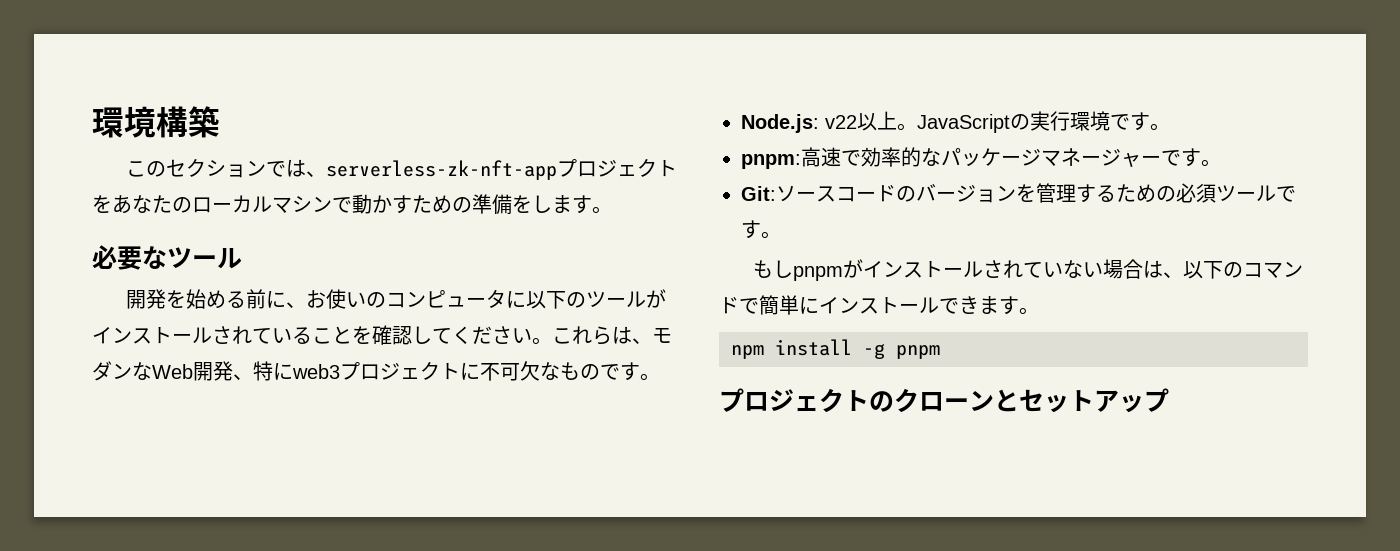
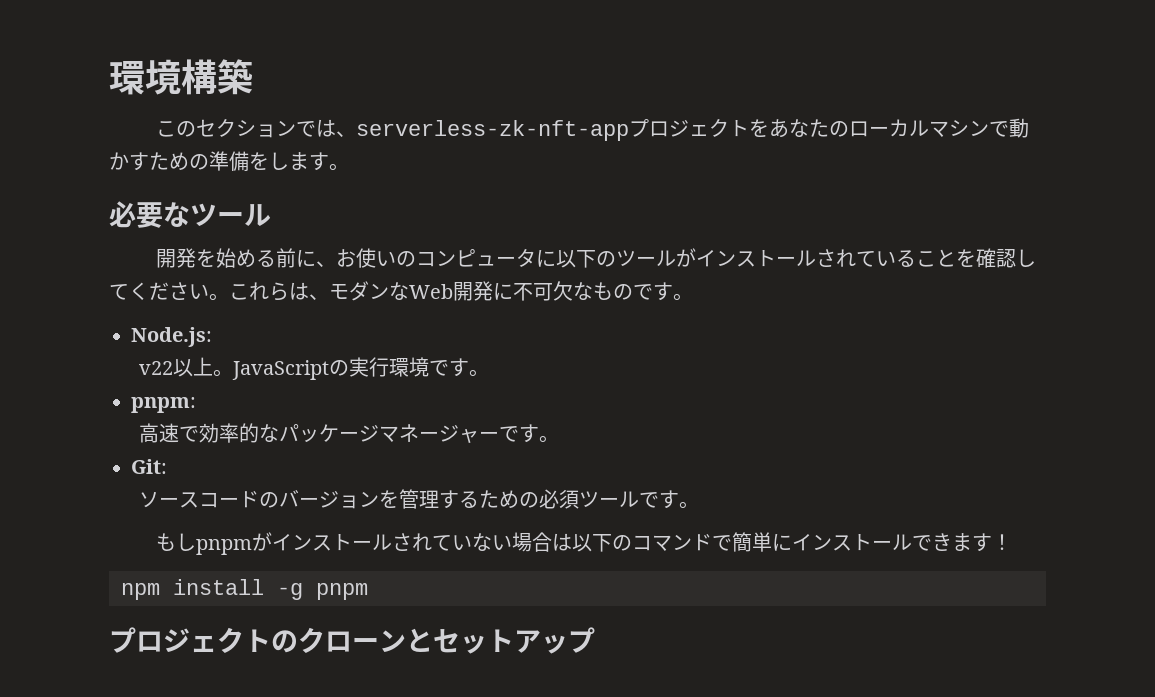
[233,361,460,381] 、特にweb3プロジェクト -> (493, 291) none
(819, 123) none -> (212, 337) //
(801, 161) none -> (196, 405) //
(776, 193) none -> (167, 466) //
[1162,272,1183,278] 、 -> (573, 542) none
[1019,307,1039,315] 。 -> [992,534,1013,550] ！

